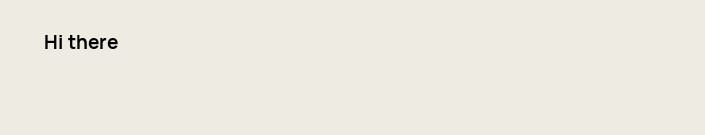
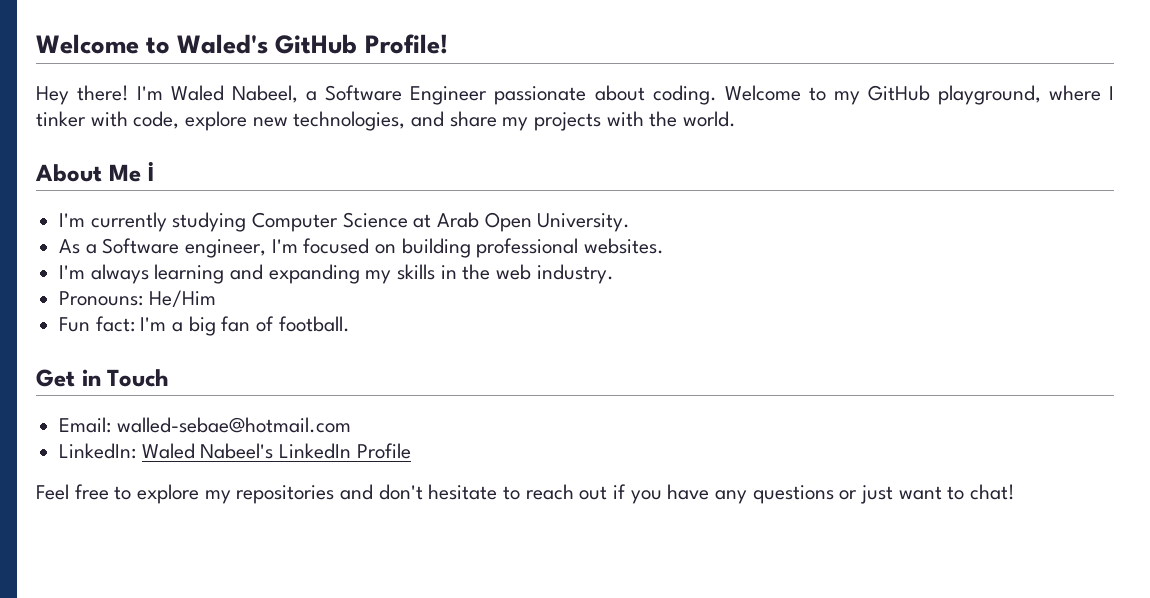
[44,35,119,49] Hi there -> [36,34,448,54] [36,85,1114,105] [36,111,737,131] [35,162,155,182] [59,212,631,232] [59,238,665,258] [59,264,614,284] [59,290,216,308] [59,316,350,336] [36,369,170,387] [59,417,351,433] [59,443,411,459] [36,484,1016,504] Welcome to Waled's GitHub Profile! // Hey there! I'm Waled Nabeel, a Software Engineer passionate about coding. Welcome to my GitHub playground, where I tinker with code, explore new technologies, and share my projects with the world. // About Me ℹ // I'm currently studying Computer Science at Arab Open University. // As a Software engineer, I'm focused on building professional websites. // I'm always learning and expanding my skills in the web industry. // Pronouns: He/Him // Fun fact: I'm a big fan of football. // Get in Touch // Email: walled-sebae@hotmail.com // LinkedIn: Waled Nabeel's LinkedIn Profile // Feel free to explore my repositories and don't hesitate to reach out if you have any questions or just want to chat!

